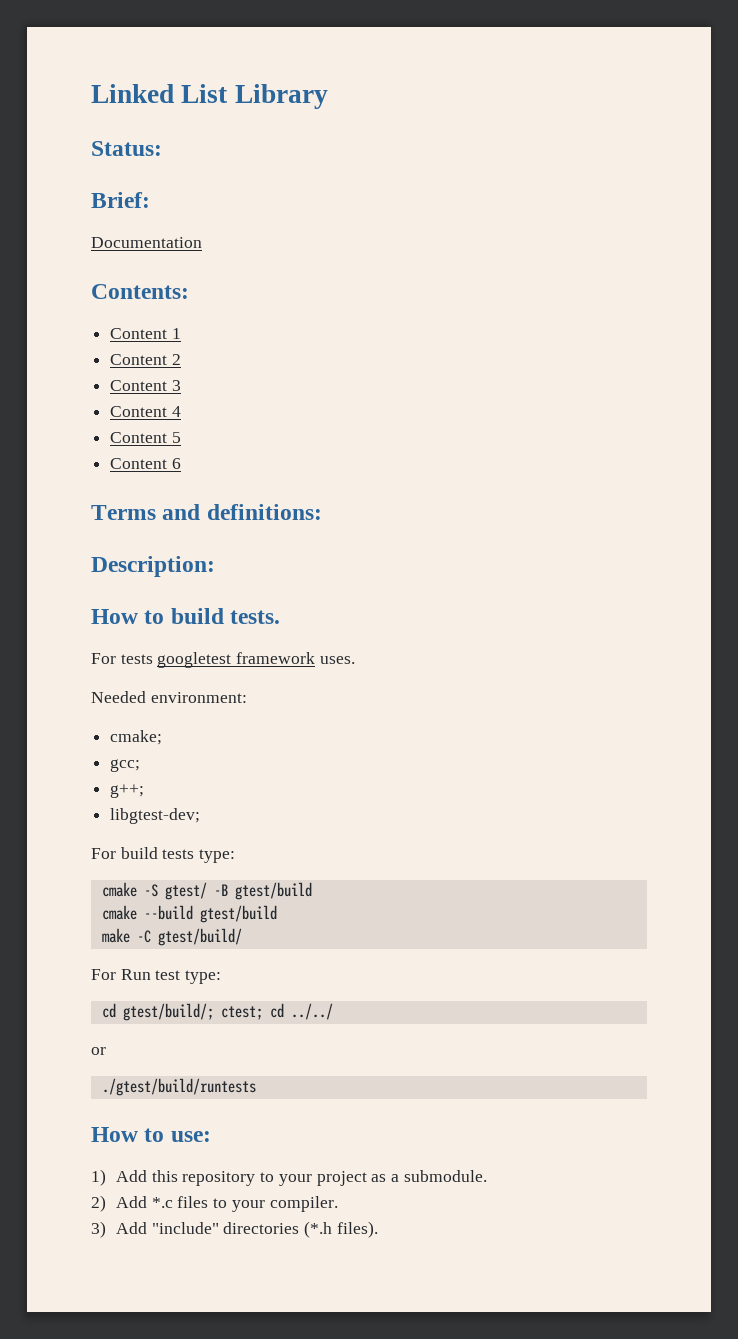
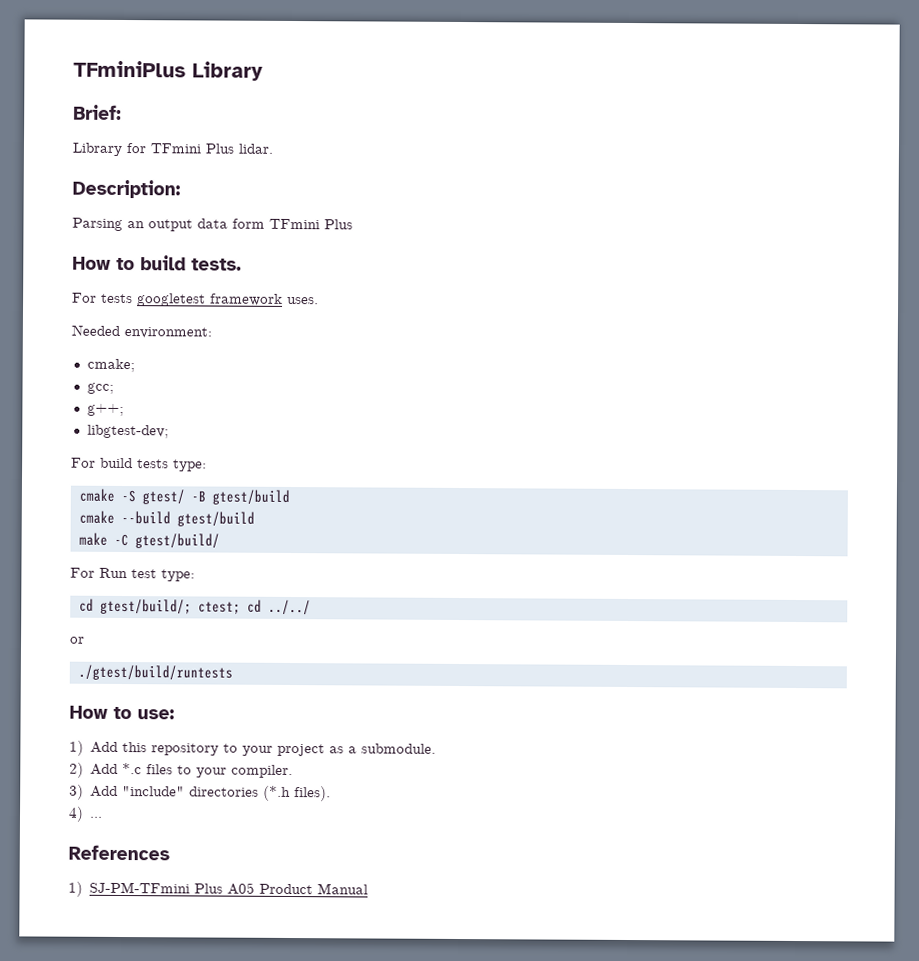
[91,84,328,109] [91,141,162,156] Linked List Library // Status: -> [73,60,263,81] TFminiPlus Library
[91,237,202,248] [91,284,189,299] [110,328,181,339] [110,354,181,365] [110,380,181,391] [110,406,181,417] [110,432,181,443] [110,458,181,469] [91,504,322,520] [91,556,215,577] Documentation // Contents: // Content 1 // Content 2 // Content 3 // Content 4 // Content 5 // Content 6 // Terms and definitions: // Description: -> [72,142,273,156] [72,179,181,199] [72,217,353,232] Library for TFmini Plus lidar. // Description: // Parsing an output data form TFmini Plus
(378, 1229) none -> [68,806,103,822] [68,844,170,861] [68,881,369,897] // 4) ... // References // 1) SJ-PM-TFmini Plus A05 Product Manual

